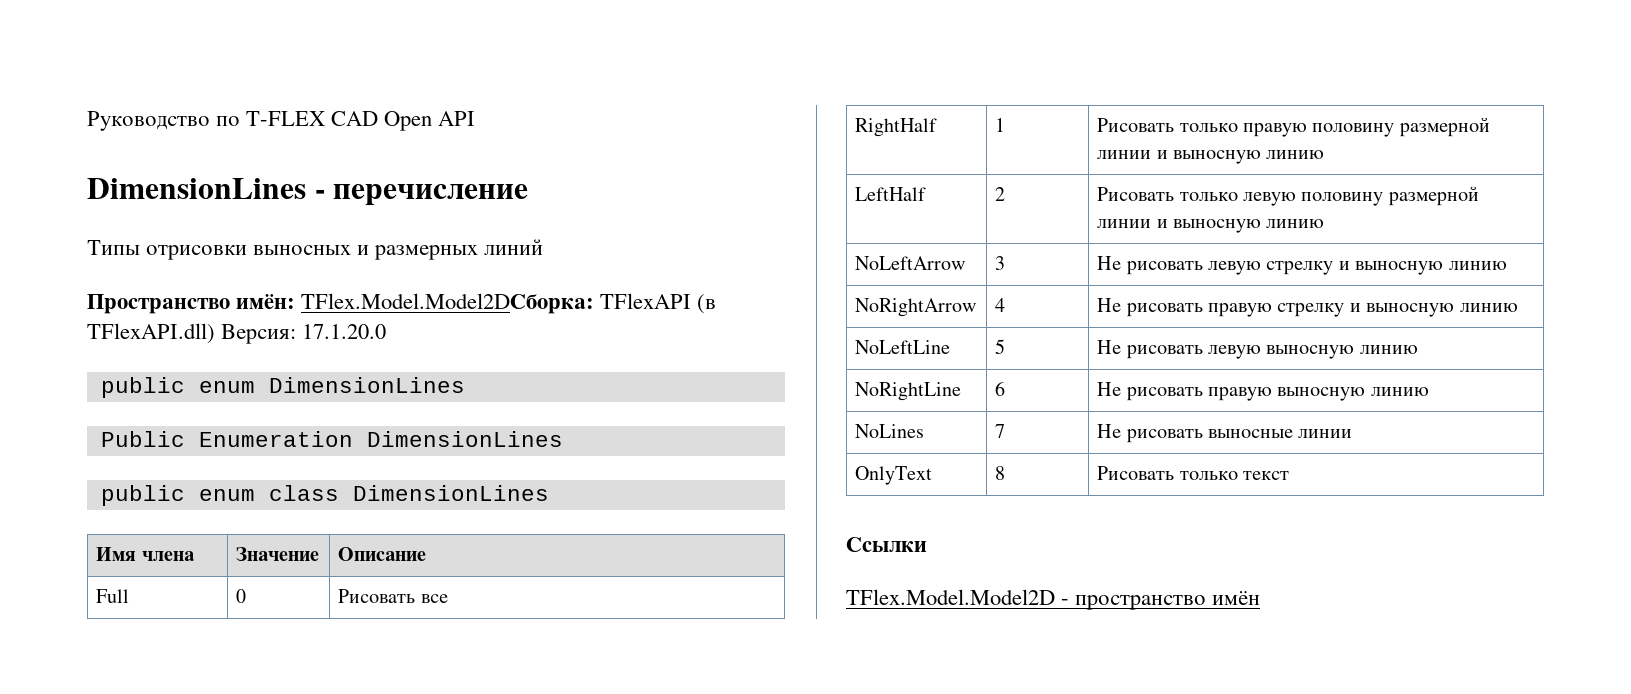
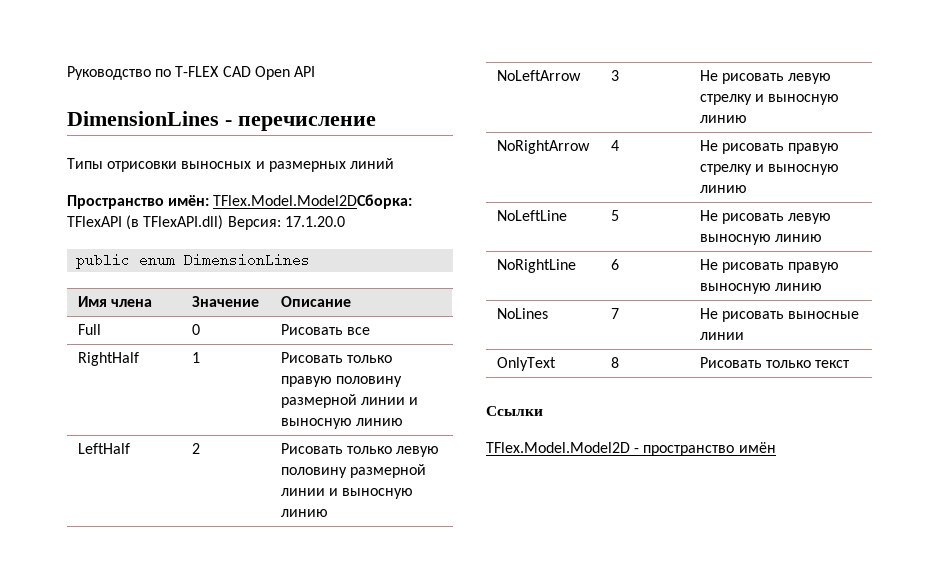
[100,431,563,447] [100,485,549,506] // Public Enumeration DimensionLines // public enum class DimensionLines -> (311, 260) none

